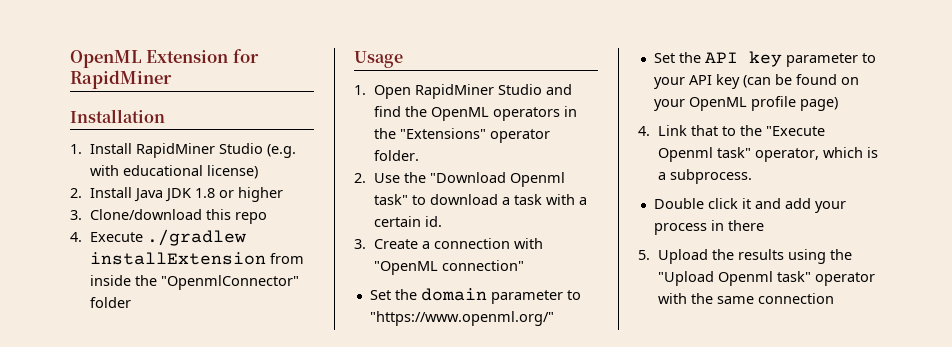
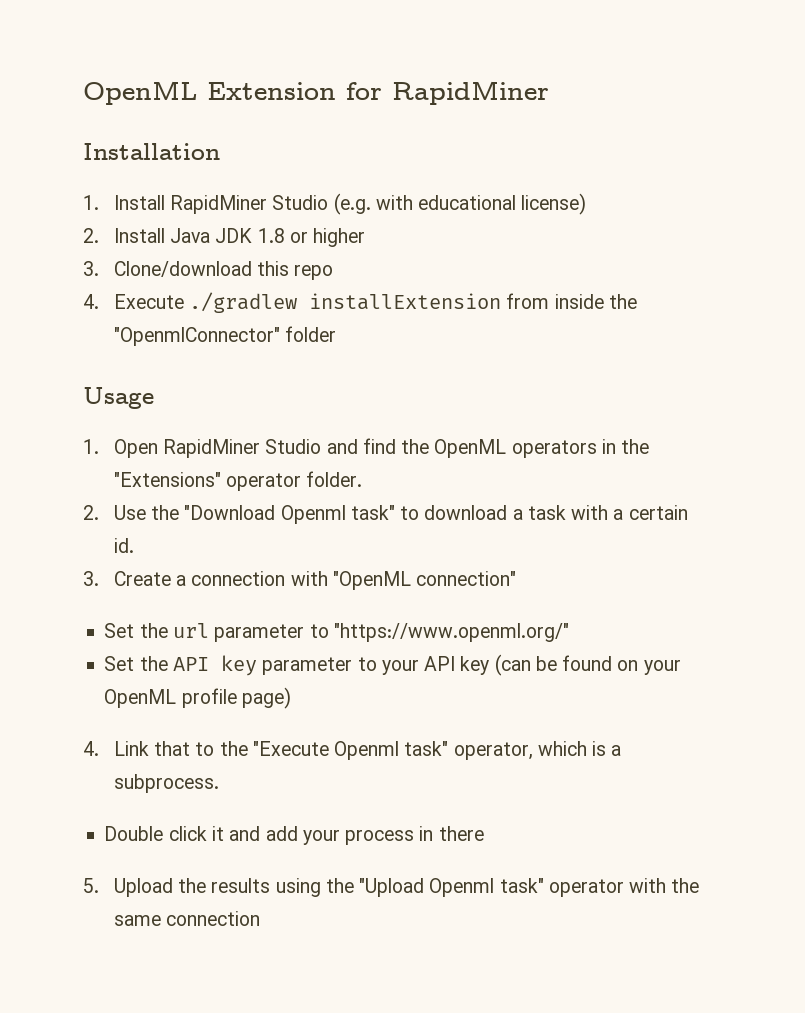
[420,288,487,301] domain -> [172,623,209,638] url

